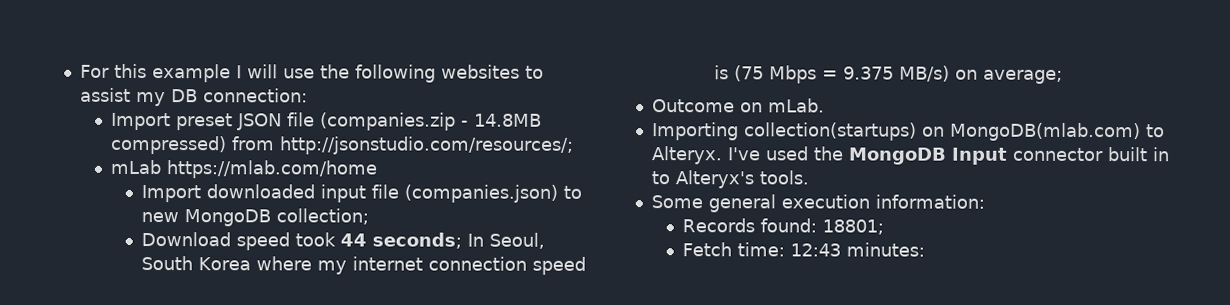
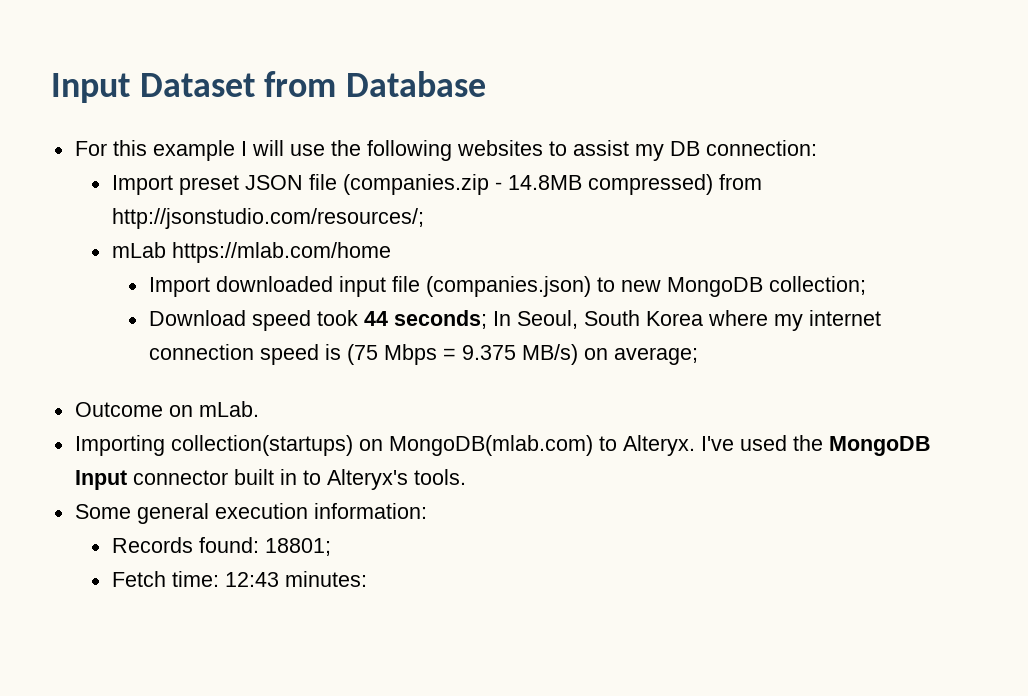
(79, 71) none -> [51,71,486,103] Input Dataset from Database //

